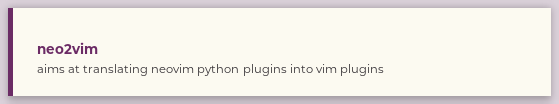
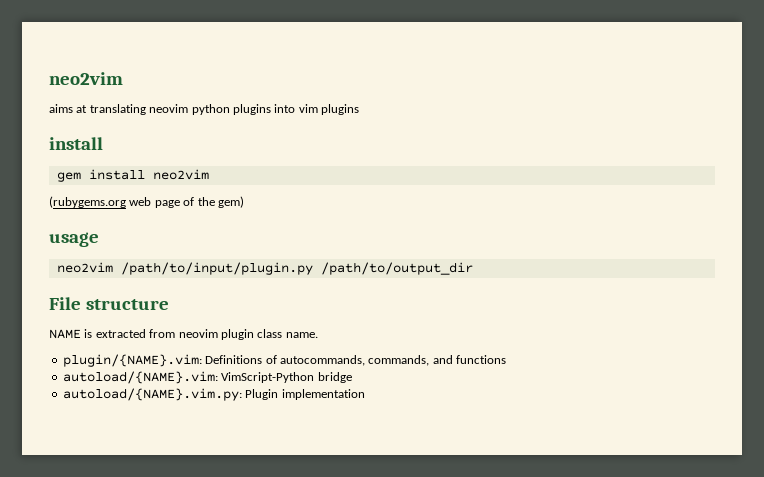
(384, 70) none -> [49,137,103,150] [56,169,209,182] [49,196,244,208] [49,232,99,247] [56,262,473,275] [49,297,169,310] [49,329,318,340] [62,354,506,367] [62,371,352,384] [62,388,365,401] // install // gem install neo2vim // (rubygems.org web page of the gem) // usage // neo2vim /path/to/input/plugin.py /path/to/output_dir // File structure // NAME is extracted from neovim plugin class name. // plugin/{NAME}.vim: Definitions of autocommands, commands, and functions // autoload/{NAME}.vim: VimScript-Python bridge // autoload/{NAME}.vim.py: Plugin implementation

